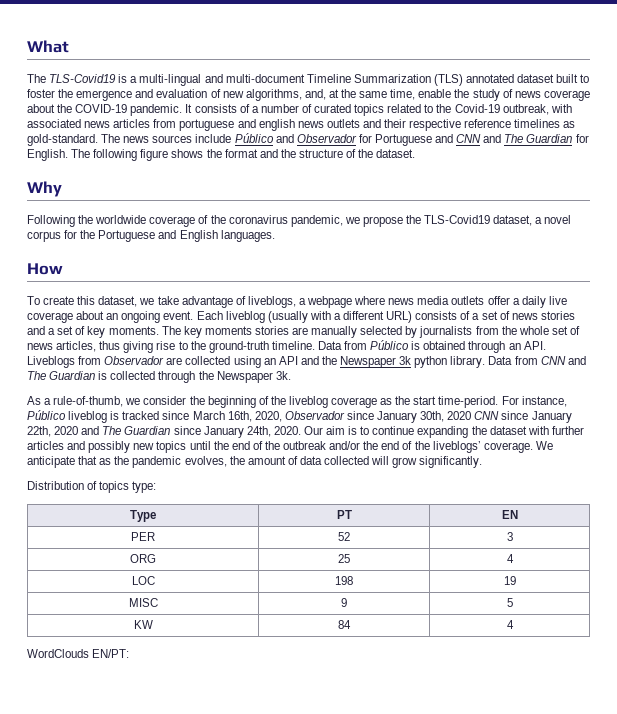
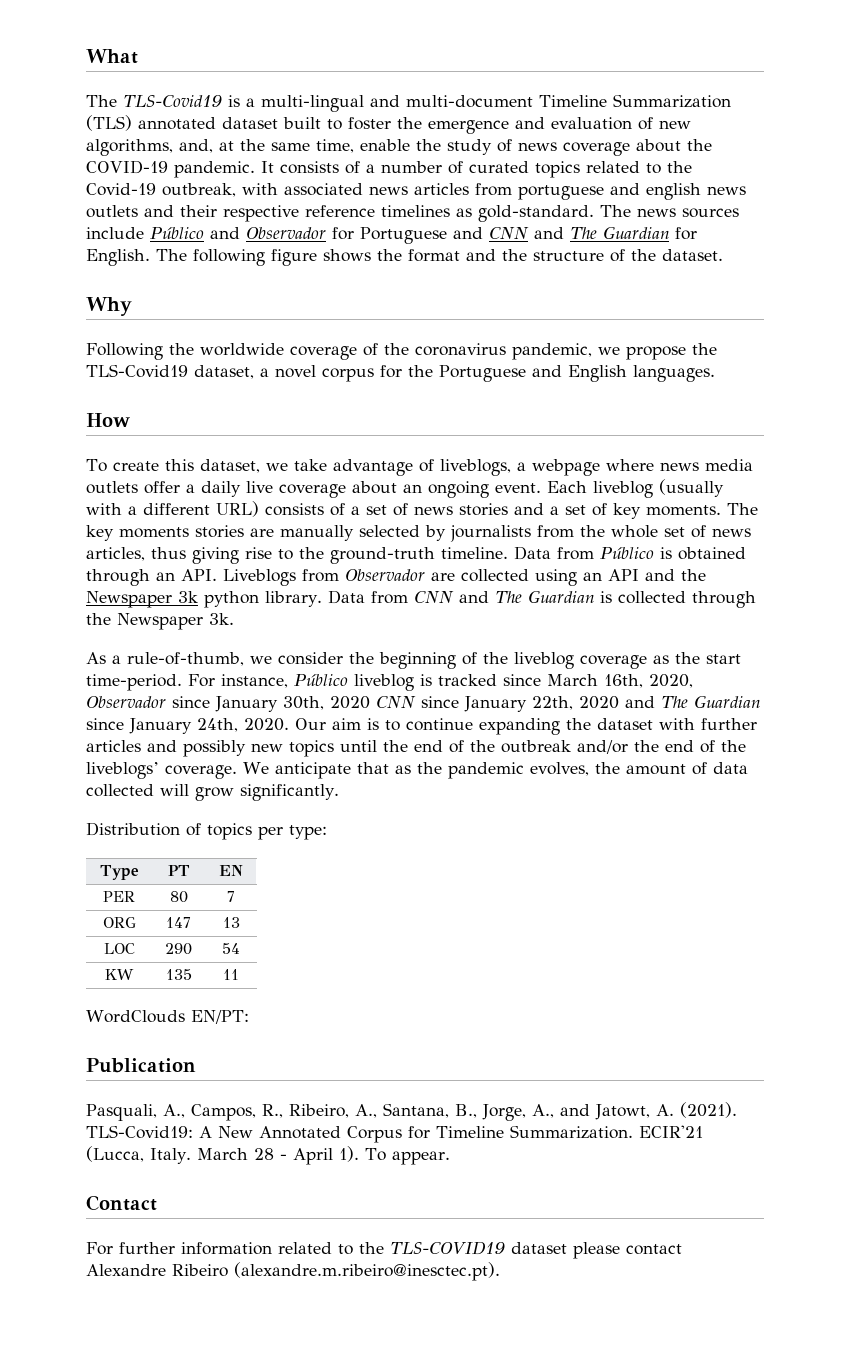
(130, 487) none -> [258,826,283,840] per
[338,532,350,541] [506,532,513,541] 52 | 3 -> [169,891,188,903] [227,891,235,902] 80 | 7
[338,554,350,563] [506,554,514,563] 25 | 4 -> [166,917,191,928] [222,917,240,928] 147 | 13
[335,576,353,585] [503,576,516,585] [128,598,158,607] [341,598,347,607] [506,598,513,607] 198 | 19 // MISC | 9 | 5 -> [165,943,192,955] [222,943,240,954] 290 | 54
[338,620,351,629] [506,620,514,629] 84 | 4 -> [165,969,192,980] [223,969,239,980] 135 | 11
(130, 653) none -> [86,1058,196,1073] [86,1102,737,1121] [86,1125,703,1143] [86,1146,450,1165] [86,1195,157,1211] [86,1241,682,1259] [86,1262,500,1281] // Publication // Pasquali, A., Campos, R., Ribeiro, A., Santana, B., Jorge, A., and Jatowt, A. (2021). TLS-Covid19: A New Annotated Corpus for Timeline Summarization. ECIR'21 (Lucca, Italy. March 28 - April 1). To appear. // Contact // For further information related to the TLS-COVID19 dataset please contact Alexandre Ribeiro (alexandre.m.ribeiro@inesctec.pt).

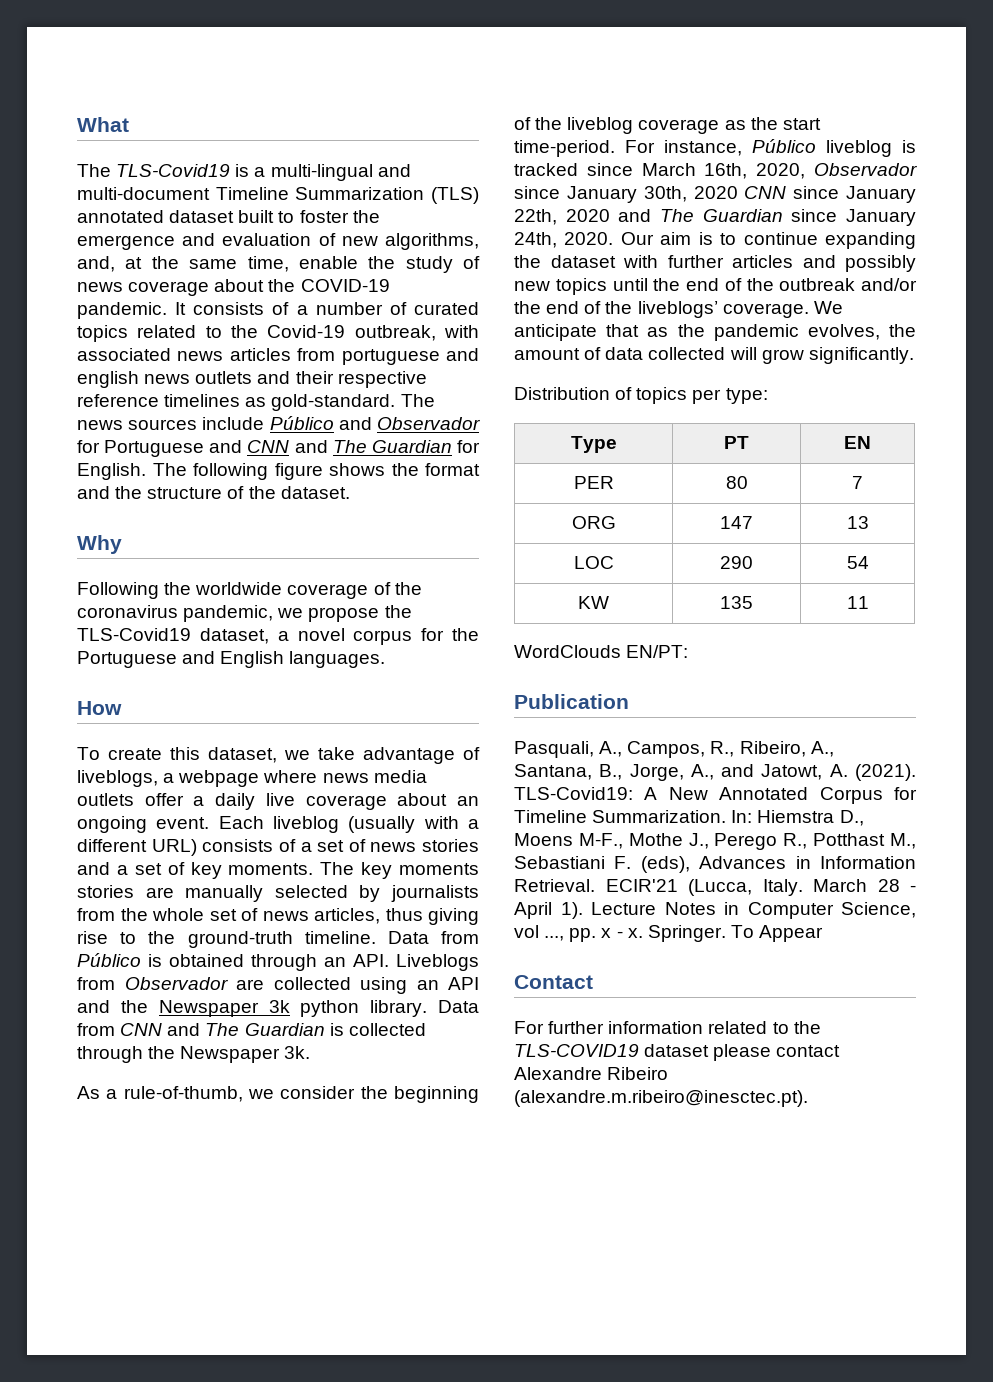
(633, 1132) none -> [731,810,864,826] [514,833,916,850] [514,856,916,873] [514,879,595,892] In: Hiemstra D., Moens M-F., Mothe J., Perego R., Potthast M., Sebastiani F. (eds), Advances in Information Retrieval.
[364,1148,450,1165] To appear. -> [591,902,916,919] [514,925,824,942] Lecture Notes in Computer Science, vol ..., pp. x - x. Springer. To Appear

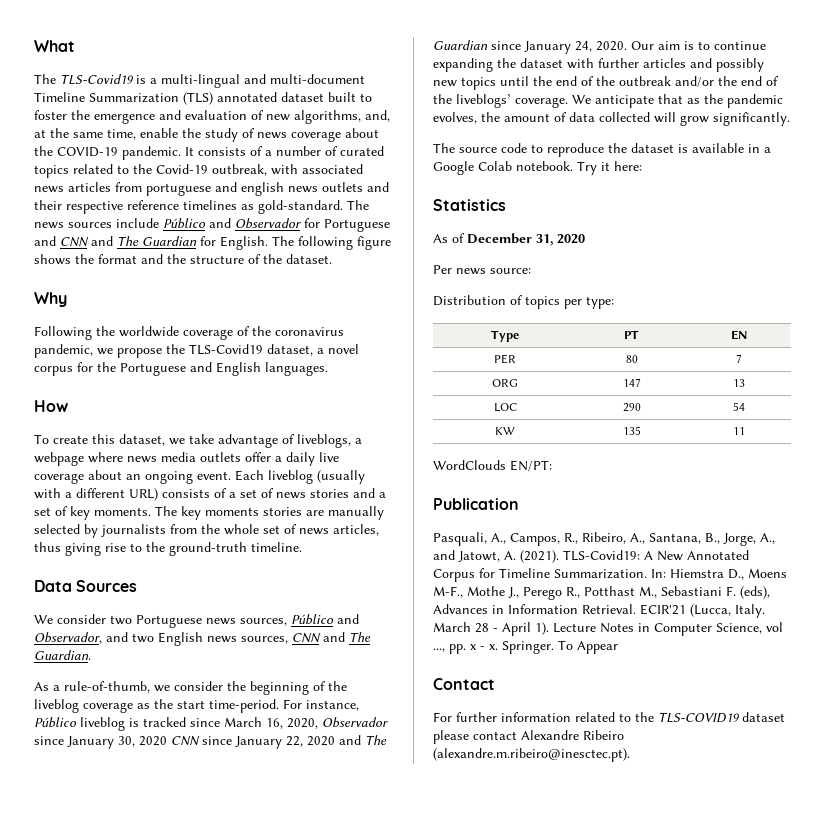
[387,931,480,944] [77,953,479,971] [77,977,479,994] [77,1000,479,1017] [77,1023,426,1036] [77,1046,311,1063] Data from Público is obtained through an API. Liveblogs from Observador are collected using an API and the Newspaper 3k python library. Data from CNN and The Guardian is collected through the Newspaper 3k. -> [34,580,138,592] [34,614,359,628] [34,632,371,646] [34,650,91,660] // Data Sources // We consider two Portuguese news sources, Público and Observador, and two English news sources, CNN and The Guardian.
[704,163,748,179] 16th, -> [266,718,283,729] 16,
[643,186,687,202] 30th, -> [118,736,135,747] 30,
[514,209,557,225] 22th, -> [286,736,303,747] 22,
[514,232,557,248] 24th, -> [575,41,592,52] 24,
(914, 355) none -> [433,143,771,157] [433,161,642,175] [433,199,506,211] [433,233,585,246] [433,265,531,275] // The source code to reproduce the dataset is available in a Google Colab notebook. Try it here: // Statistics // As of December 31, 2020 // Per news source:

